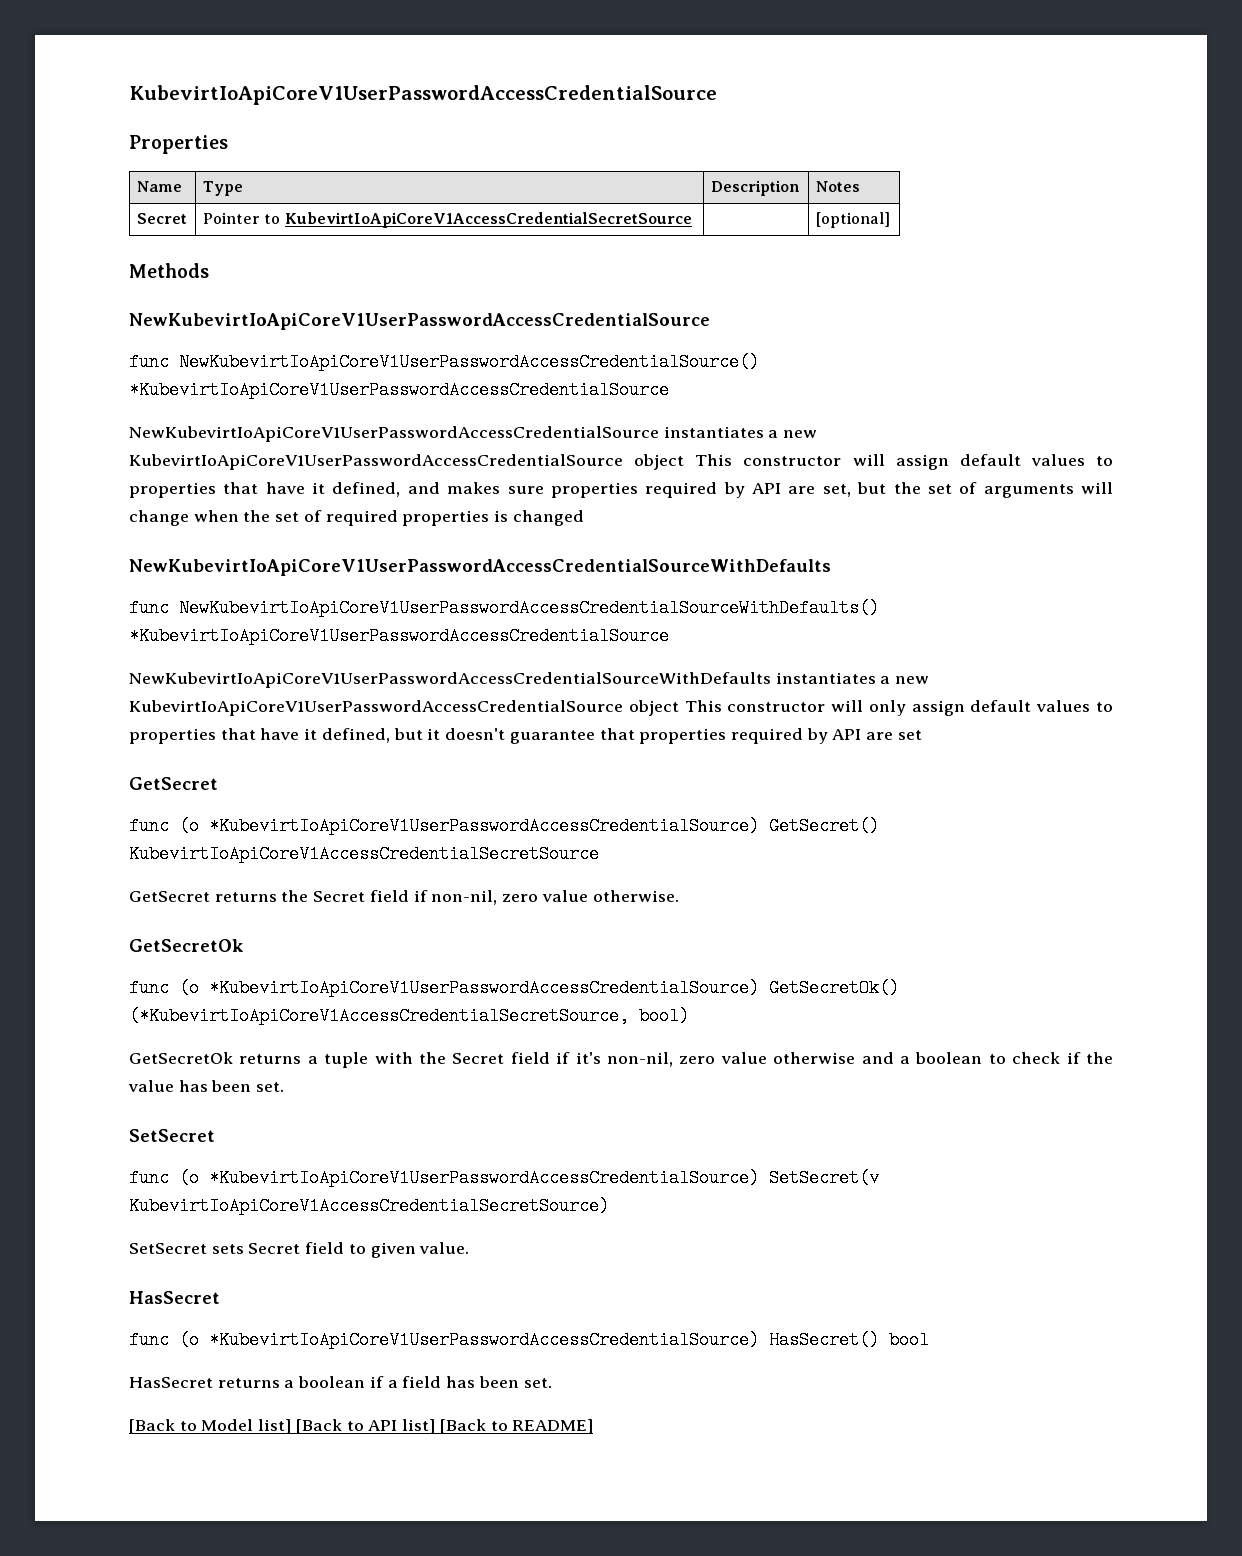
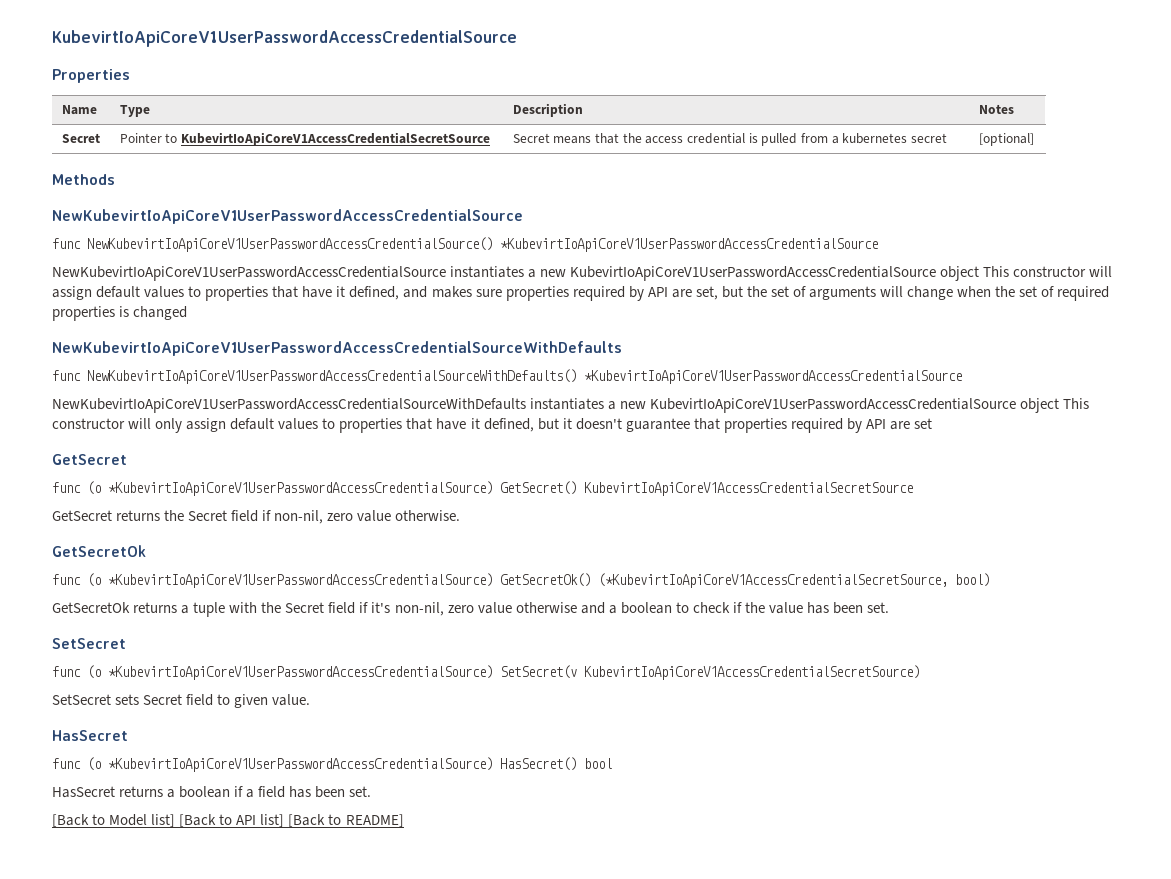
(692, 220) none -> [512,133,947,146] Secret means that the access credential is pulled from a kubernetes secret

